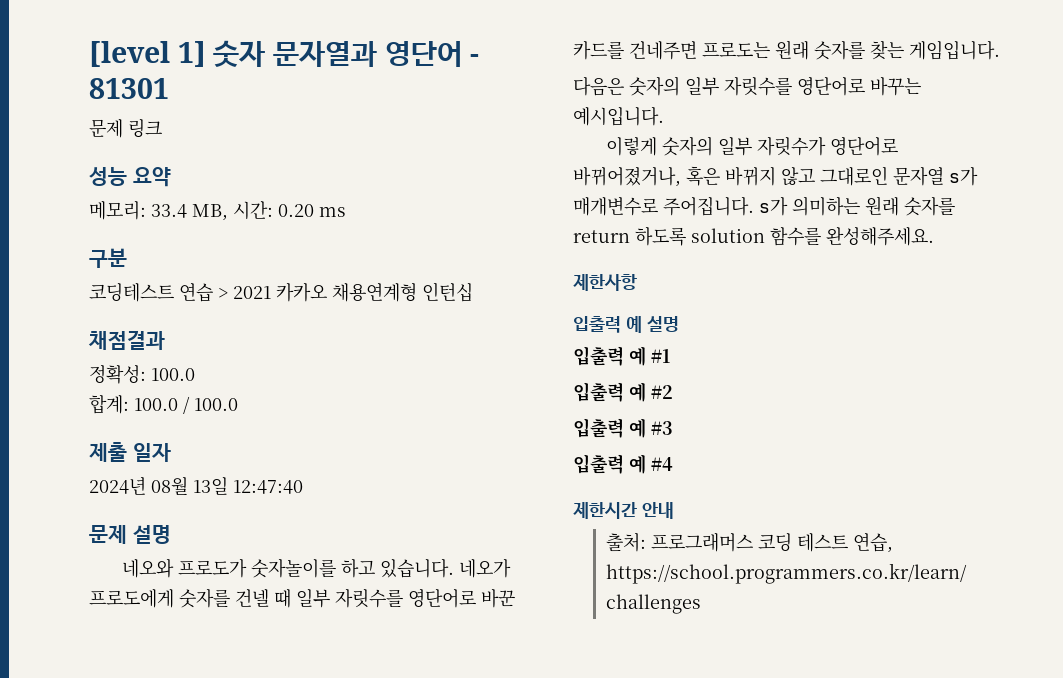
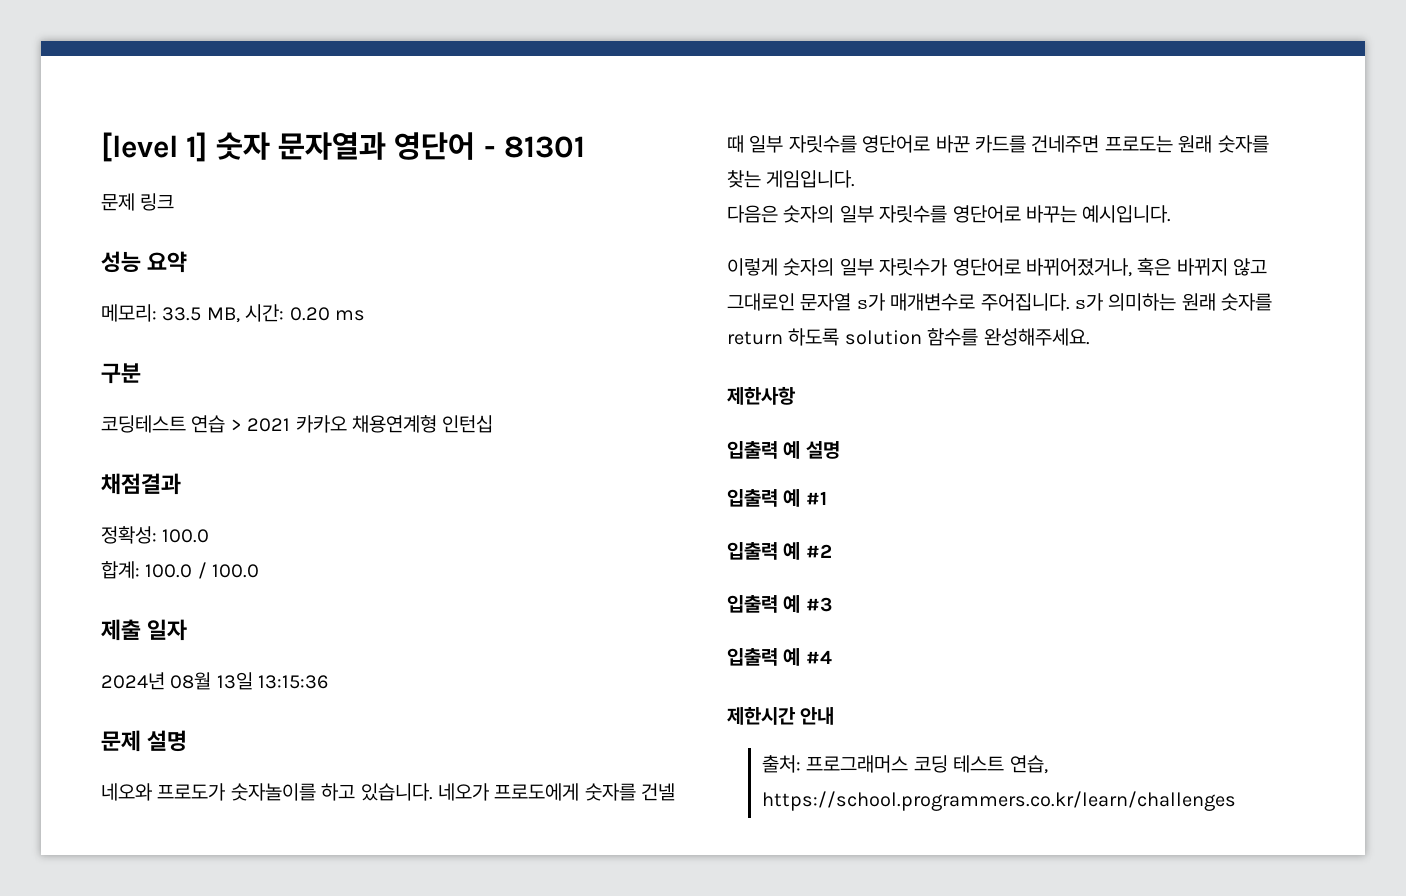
[151,204,187,218] 33.4 -> [162,307,202,321] 33.5
[233,480,303,494] 12:47:40 -> [258,675,329,689] 13:15:36

